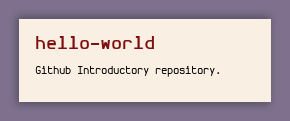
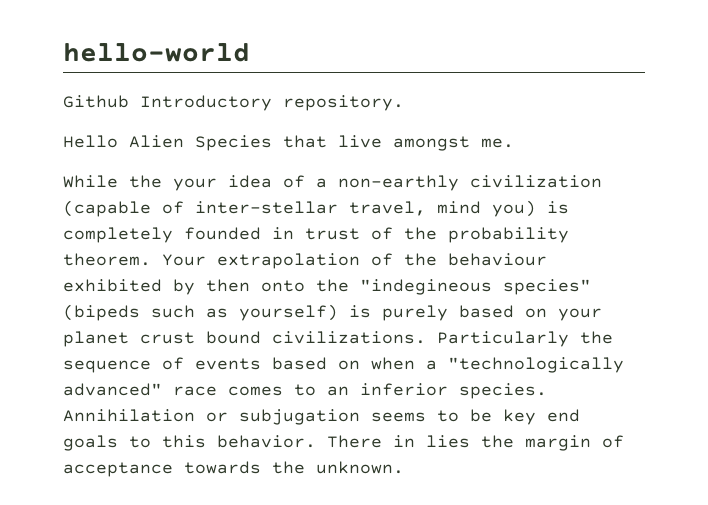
(221, 71) none -> [63,135,514,151] [63,175,602,191] [63,200,569,217] [63,227,569,243] [63,253,547,269] [63,279,591,295] [63,304,602,321] [63,331,613,347] [63,357,624,373] [63,383,547,399] [63,409,580,425] [63,435,624,451] [63,461,404,477] // Hello Alien Species that live amongst me. // While the your idea of a non-earthly civilization (capable of inter-stellar travel, mind you) is completely founded in trust of the probability theorem. Your extrapolation of the behaviour exhibited by then onto the "indegineous species" (bipeds such as yourself) is purely based on your planet crust bound civilizations. Particularly the sequence of events based on when a "technologically advanced" race comes to an inferior species. Annihilation or subjugation seems to be key end goals to this behavior. There in lies the margin of acceptance towards the unknown.

